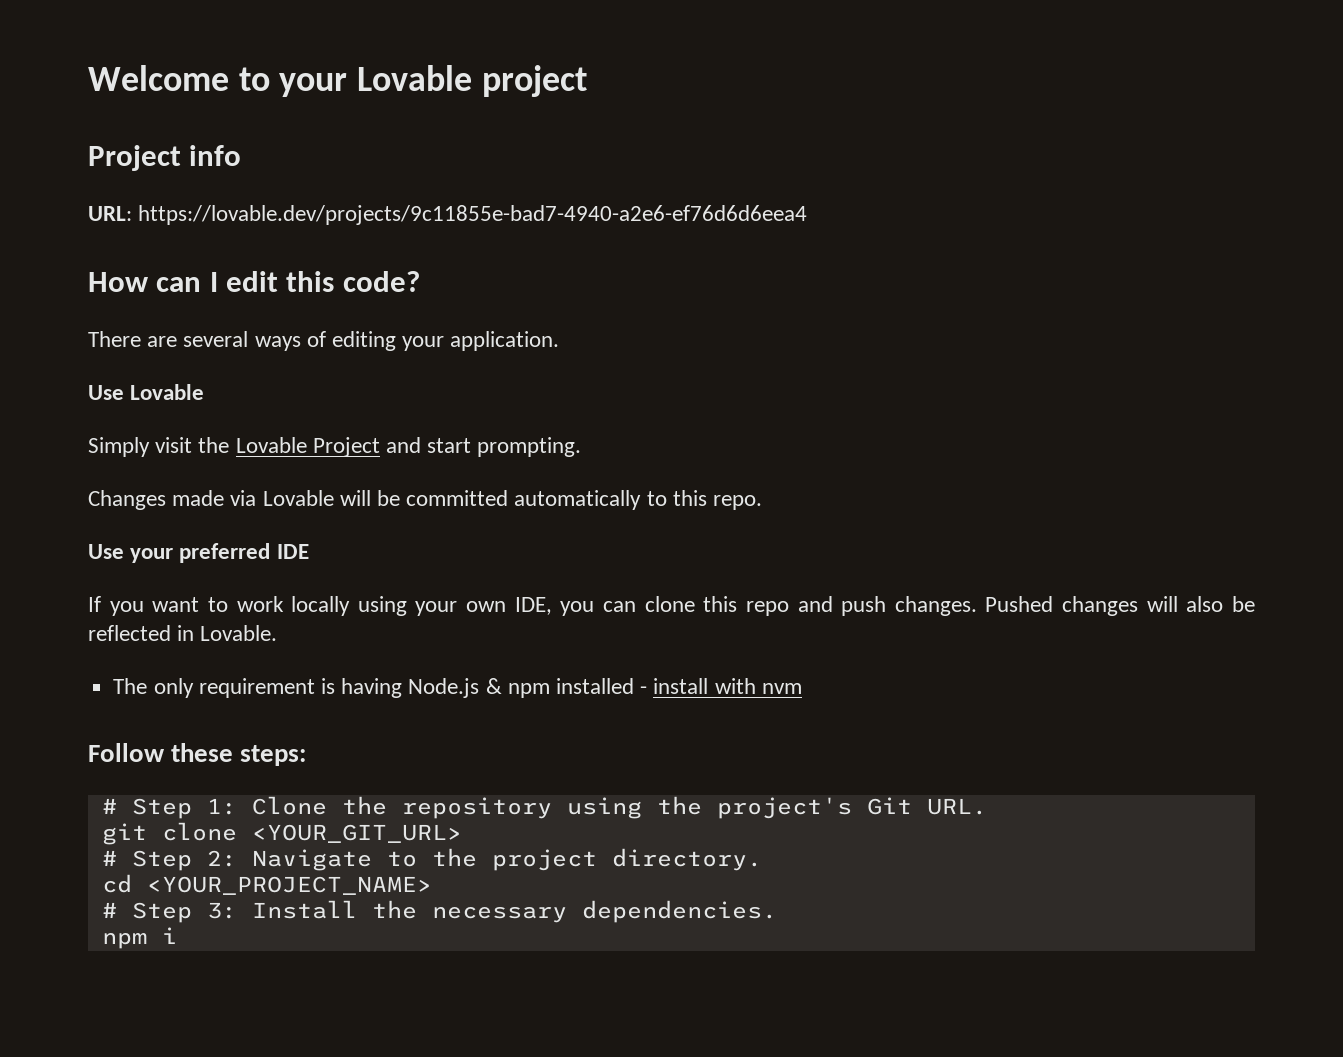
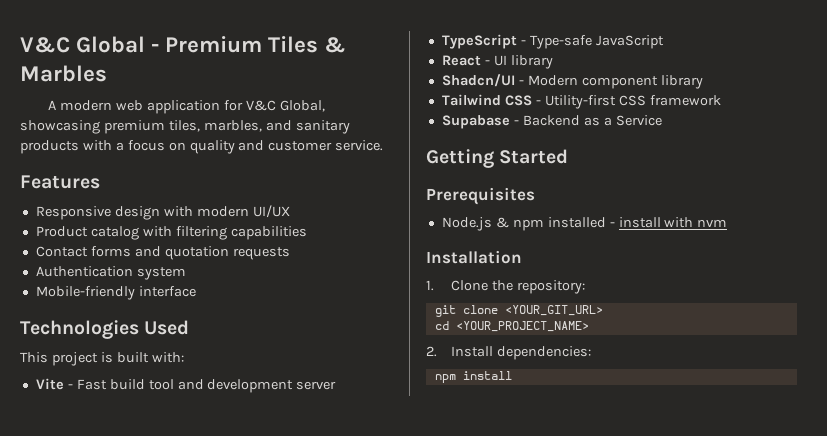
[88,65,587,97] [88,145,242,171] [88,205,808,225] [88,271,420,292] [88,331,560,351] [88,384,205,400] [88,437,582,457] [88,490,763,510] [88,543,309,563] [88,596,1256,616] [88,625,278,641] [113,678,403,698] Welcome to your Lovable project // Project info // URL: https://lovable.dev/projects/9c11855e-bad7-4940-a2e6-ef76d6d6eea4 // How can I edit this code? // There are several ways of editing your application. // Use Lovable // Simply visit the Lovable Project and start prompting. // Changes made via Lovable will be committed automatically to this repo. // Use your preferred IDE // If you want to work locally using your own IDE, you can clone this repo and push changes. Pushed changes will also be reflected in Lovable. // The only requirement is having -> [20,36,347,53] [20,65,107,82] [48,100,325,114] [20,120,350,134] [20,140,384,154] [20,175,100,189] [35,205,290,220] [35,226,307,240] [35,246,290,260] [35,266,186,280] [35,286,196,300] [20,320,190,339] [20,352,184,366] [35,378,337,393] [441,34,664,49] [441,55,553,69] [441,74,703,89] [441,94,721,109] [441,115,662,129] [426,149,569,168] [426,187,535,205] V&C Global - Premium Tiles & Marbles // A modern web application for V&C Global, showcasing premium tiles, marbles, and sanitary products with a focus on quality and customer service. // Features // Responsive design with modern UI/UX // Product catalog with filtering capabilities // Contact forms and quotation requests // Authentication system // Mobile-friendly interface // Technologies Used // This project is built with: // Vite - Fast build tool and development server // TypeScript - Type-safe JavaScript // React - UI library // Shadcn/UI - Modern component library // Tailwind CSS - Utility-first CSS framework // Supabase - Backend as a Service // Getting Started // Prerequisites //
[88,743,307,766] [101,796,987,819] [101,822,462,845] [101,848,762,871] [101,874,432,895] [101,900,777,923] [101,927,177,949] Follow these steps: // # Step 1: Clone the repository using the project's Git URL. // git clone <YOUR_GIT_URL> // # Step 2: Navigate to the project directory. // cd <YOUR_PROJECT_NAME> // # Step 3: Install the necessary dependencies. // npm i -> [426,250,522,264] [426,280,585,294] [434,305,603,317] [434,321,589,332] [426,346,591,360] [434,371,512,383] Installation // 1. Clone the repository: // git clone <YOUR_GIT_URL> // cd <YOUR_PROJECT_NAME> // 2. Install dependencies: // npm install

